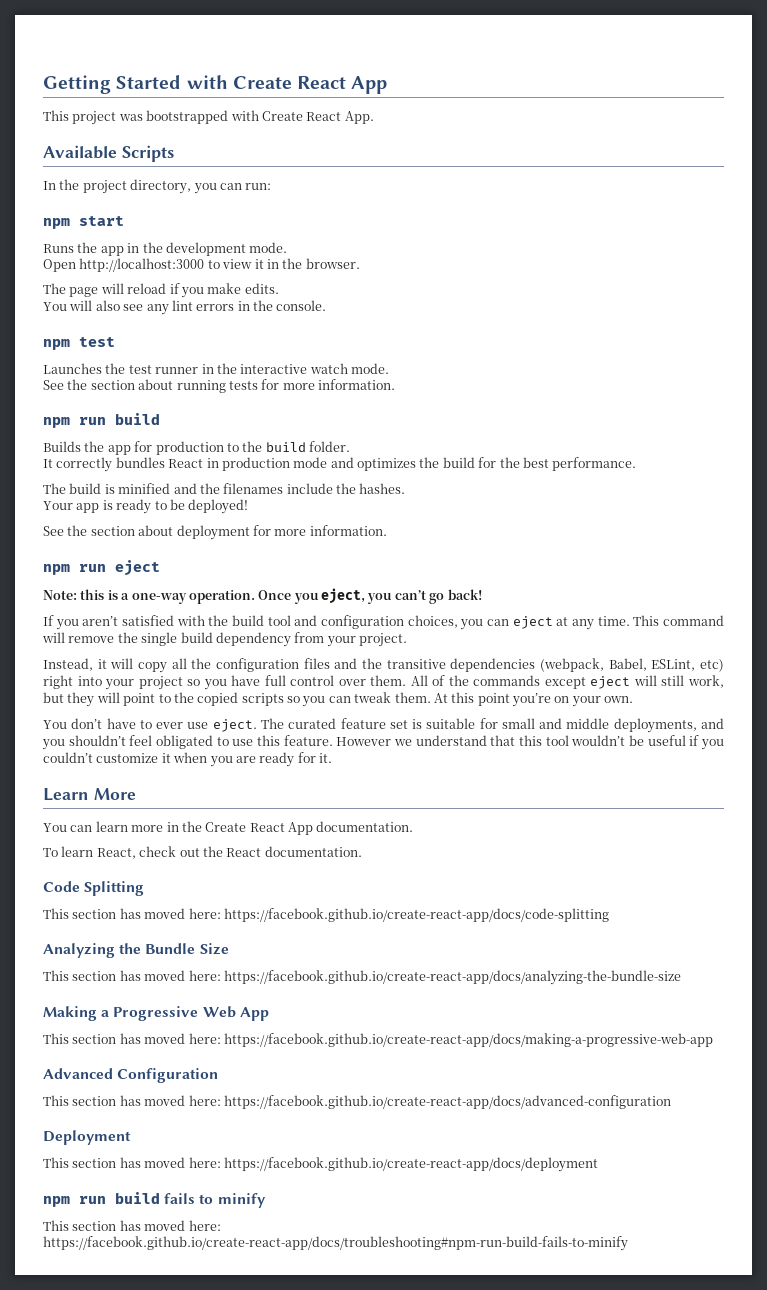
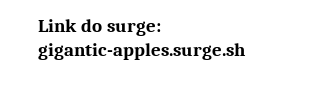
[43,75,388,94] [43,110,374,125] [43,145,174,162] [43,179,272,194] [43,216,124,229] [43,242,288,256] [43,258,360,272] [43,283,279,298] [43,300,327,315] [43,337,115,350] [43,363,389,374] [43,379,395,393] [43,413,160,428] [43,441,350,455] [43,457,637,472] [43,483,406,494] [43,499,249,514] [43,525,387,540] [43,560,160,576] [43,588,482,604] [43,615,724,630] [42,632,407,647] [43,658,724,673] [43,675,724,690] [43,692,634,707] [43,718,724,733] [42,735,724,750] [43,752,332,767] [43,788,136,801] [43,821,414,835] [43,846,362,859] [43,881,145,896] [43,908,609,922] [43,943,229,958] [43,970,681,985] [43,1006,269,1021] [43,1033,713,1047] [43,1068,219,1083] [43,1095,671,1109] [43,1130,131,1145] [43,1157,598,1172] [43,1192,266,1208] [43,1220,221,1231] [43,1236,628,1251] Getting Started with Create React App // This project was bootstrapped with Create React App. // Available Scripts // In the project directory, you can run: // npm start // Runs the app in the development mode. // Open http://localhost:3000 to view it in the browser. // The page will reload if you make edits. // You will also see any lint errors in the console. // npm test // Launches the test runner in the interactive watch mode. // See the section about running tests for more information. // npm run build // Builds the app for production to the build folder. // It correctly bundles React in production mode and optimizes the build for the best performance. // The build is minified and the filenames include the hashes. // Your app is ready to be deployed! // See the section about deployment for more information. // npm run eject // Note: this is a one-way operation. Once you eject, you can’t go back! // If you aren’t satisfied with the build tool and configuration choices, you can eject at any time. This command will remove the single build dependency from your project. // Instead, it will copy all the configuration files and the transitive dependencies (webpack, Babel, ESLint, etc) right into your project so you have full control over them. All of the commands except eject will still work, but they will point to the copied scripts so you can tweak them. At this point you’re on your own. // You don’t have to ever use eject. The curated feature set is suitable for small and middle deployments, and you shouldn’t feel obligated to use this feature. However we understand that this tool wouldn’t be useful if you couldn’t customize it when you are ready for it. // Learn More // You can learn more in the Create React App documentation. // To learn React, check out the React documentation. // Code Splitting // This section has moved here: https://facebook.github.io/create-react-app/docs/code-splitting // Analyzing the Bundle Size // This section has moved here: https://facebook.github.io/create-react-app/docs/analyzing-the-bundle-size // Making a Progressive Web App // This section has moved here: https://facebook.github.io/create-react-app/docs/making-a-progressive-web-app // Advanced Configuration // This section has moved here: https://facebook.github.io/create-react-app/docs/advanced-configuration // Deployment // This section has moved here: https://facebook.github.io/create-react-app/docs/deployment // npm run build fails to minify // This section has moved here: https://facebook.github.io/create-react-app/docs/troubleshooting#npm-run-build-fails-to-minify -> [38,19,161,36] [38,43,246,60] Link do surge: gigantic-apples.surge.sh

